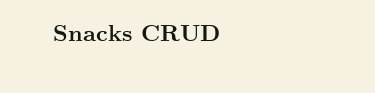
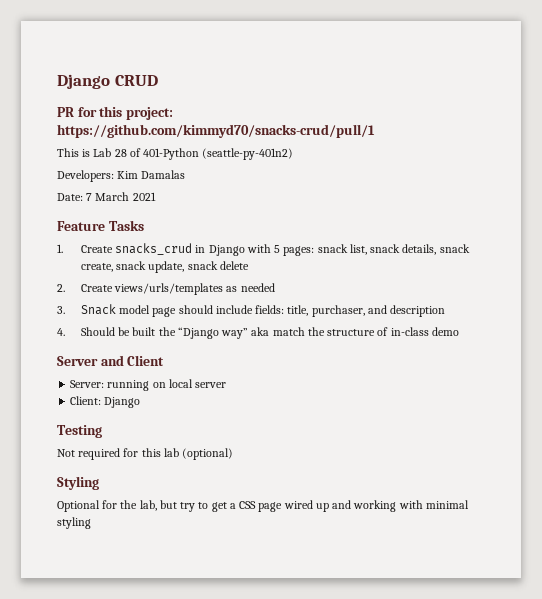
[53,25,132,41] Snacks -> [57,74,110,89] Django
(220, 33) none -> [57,106,173,120] [57,124,375,138] [57,148,294,160] [57,170,186,182] [57,192,156,201] [57,220,144,231] [57,243,470,256] [80,261,249,273] [57,283,275,295] [57,304,446,317] [57,327,459,339] [57,355,165,366] [70,379,227,391] [70,396,141,408] [57,425,102,438] [57,448,234,460] [57,476,99,490] [57,500,469,512] [57,517,91,529] // PR for this project: https://github.com/kimmyd70/snacks-crud/pull/1 // This is Lab 28 of 401-Python (seattle-py-401n2) // Developers: Kim Damalas // Date: 7 March 2021 // Feature Tasks // 1. Create snacks_crud in Django with 5 pages: snack list, snack details, snack create, snack update, snack delete // 2. Create views/urls/templates as needed // 3. Snack model page should include fields: title, purchaser, and description // 4. Should be built the “Django way” aka match the structure of in-class demo // Server and Client // Server: running on local server // Client: Django // Testing // Not required for this lab (optional) // Styling // Optional for the lab, but try to get a CSS page wired up and working with minimal styling

